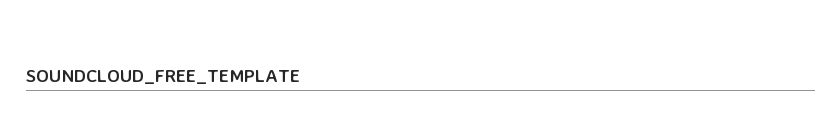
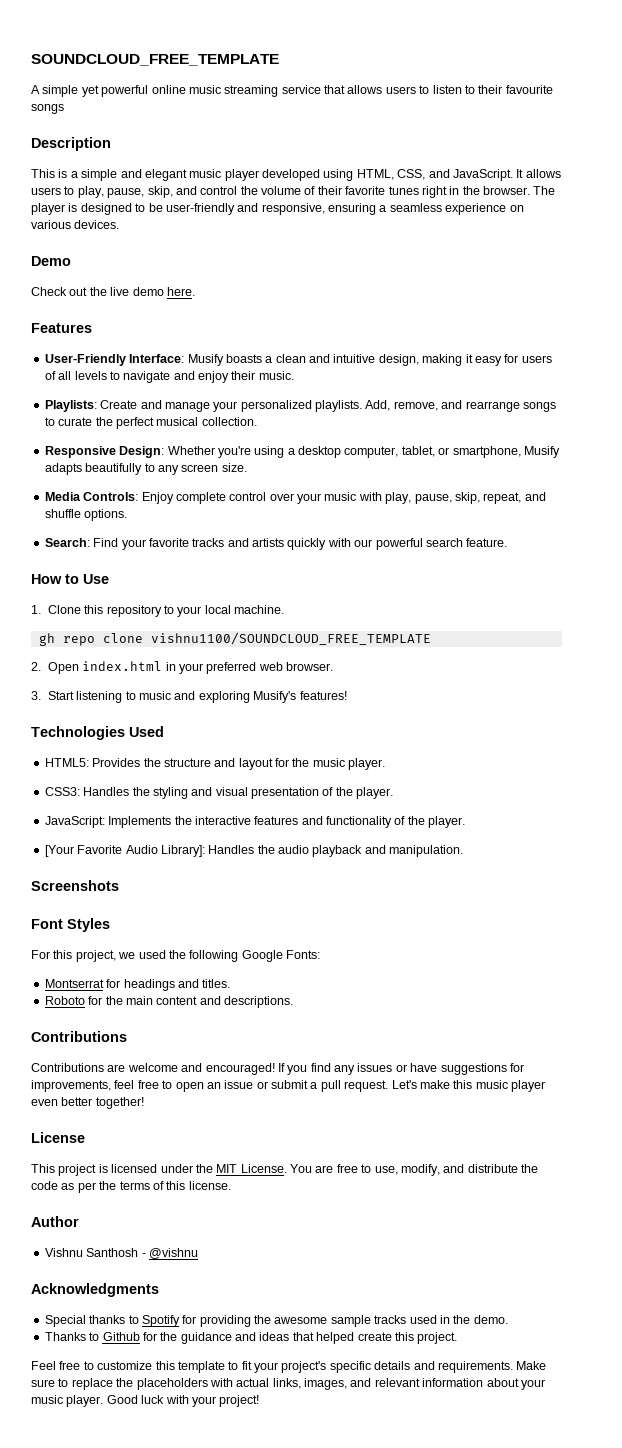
(300, 77) none -> [31,85,553,97] [31,104,64,114] [31,137,111,151] [31,169,561,181] [31,186,556,198] [31,203,524,215] [31,220,120,229] [31,256,71,266] [31,287,195,296] [31,323,92,333] [44,354,552,366] [44,371,294,383] [44,400,556,412] [44,417,257,429] [44,446,560,458] [44,463,247,475] [44,492,546,504] [44,509,128,521] [44,538,508,550] [31,574,109,584] [31,605,285,617] [38,632,431,646] [31,661,334,674] [31,691,347,703] [31,726,164,740] [44,758,386,770] [44,787,394,799] [44,816,466,828] [44,845,464,857] [31,880,119,891] [31,918,110,932] [31,950,320,962] [44,979,231,991] [44,996,293,1008] [31,1031,127,1042] [31,1063,524,1075] [31,1080,545,1092] [31,1097,144,1109] [31,1132,85,1143] [31,1164,538,1176] [31,1181,231,1193] [31,1216,79,1227] [44,1248,198,1259] [31,1283,159,1297] [44,1315,508,1327] [44,1332,458,1344] [31,1361,547,1373] [31,1378,545,1390] [31,1395,260,1407] // A simple yet powerful online music streaming service that allows users to listen to their favourite songs // Description // This is a simple and elegant music player developed using HTML, CSS, and JavaScript. It allows users to play, pause, skip, and control the volume of their favorite tunes right in the browser. The player is designed to be user-friendly and responsive, ensuring a seamless experience on various devices. // Demo // Check out the live demo here. // Features // User-Friendly Interface: Musify boasts a clean and intuitive design, making it easy for users of all levels to navigate and enjoy their music. // Playlists: Create and manage your personalized playlists. Add, remove, and rearrange songs to curate the perfect musical collection. // Responsive Design: Whether you're using a desktop computer, tablet, or smartphone, Musify adapts beautifully to any screen size. // Media Controls: Enjoy complete control over your music with play, pause, skip, repeat, and shuffle options. // Search: Find your favorite tracks and artists quickly with our powerful search feature. // How to Use // 1. Clone this repository to your local machine. // gh repo clone vishnu1100/SOUNDCLOUD_FREE_TEMPLATE // 2. Open index.html in your preferred web browser. // 3. Start listening to music and exploring Musify's features! // Technologies Used // HTML5: Provides the structure and layout for the music player. // CSS3: Handles the styling and visual presentation of the player. // JavaScript: Implements the interactive features and functionality of the player. // [Your Favorite Audio Library]: Handles the audio playback and manipulation. // Screenshots // Font Styles // For this project, we used the following Google Fonts: // Montserrat for headings and titles. // Roboto for the main content and descriptions. // Contributions // Contributions are welcome and encouraged! If you find any issues or have suggestions for improvements, feel free to open an issue or submit a pull request. Let's make this music player even better together! // License // This project is licensed under the MIT License. You are free to use, modify, and distribute the code as per the terms of this license. // Author // Vishnu Santhosh - @vishnu // Acknowledgments // Special thanks to Spotify for providing the awesome sample tracks used in the demo. // Thanks to Github for the guidance and ideas that helped create this project. // Feel free to customize this template to fit your project's specific details and requirements. Make sure to replace the placeholders with actual links, images, and relevant information about your music player. Good luck with your project!

